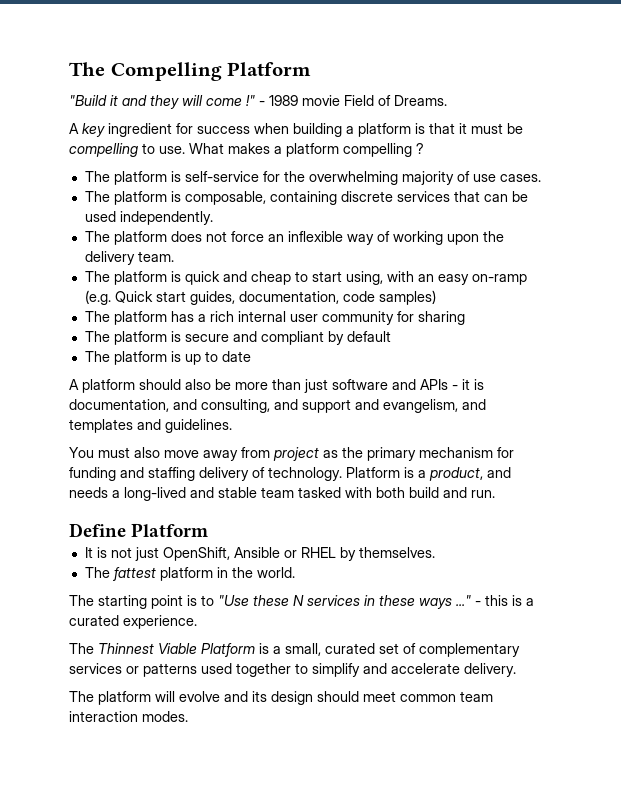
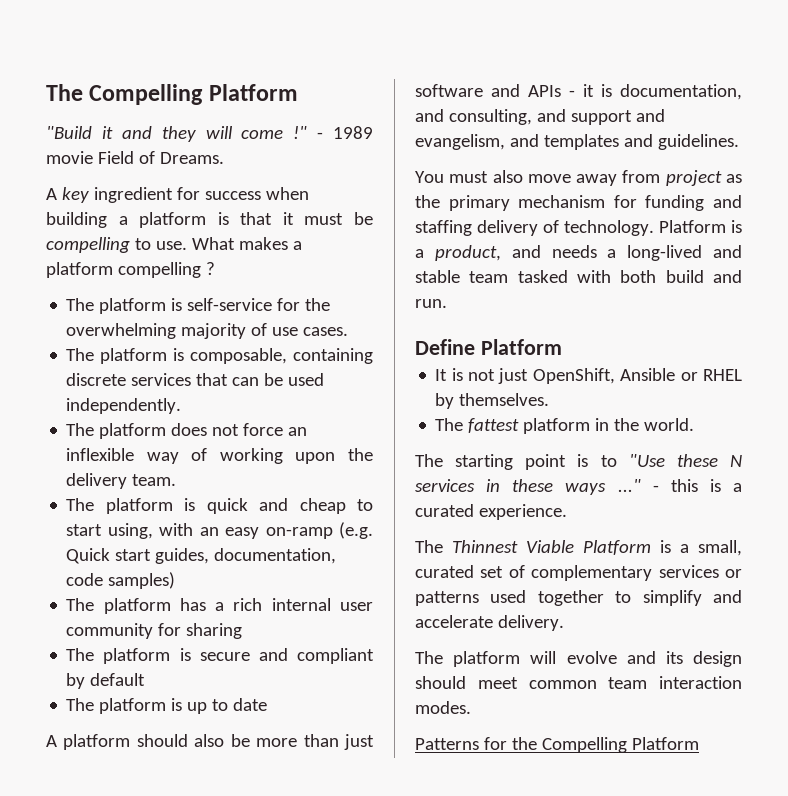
(188, 716) none -> [415,737,699,753] // Patterns for the Compelling Platform

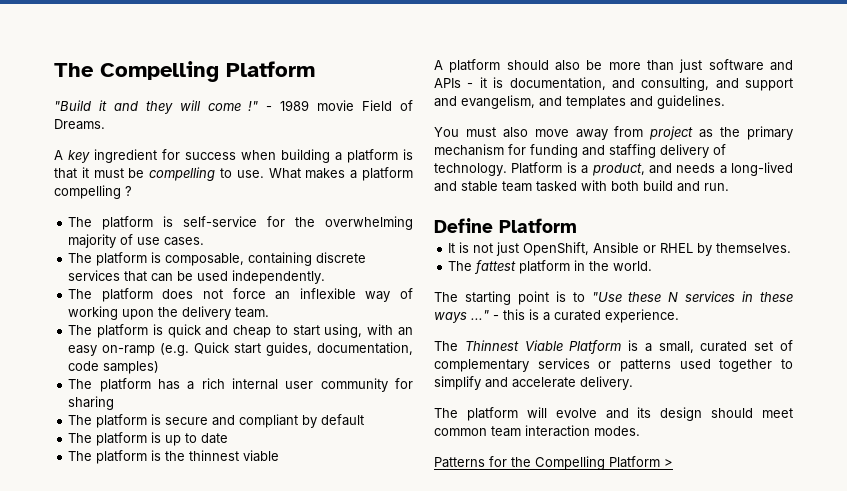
(268, 704) none -> [68,450,280,464] // The platform is the thinnest viable
(699, 743) none -> [664,459,673,467] >

